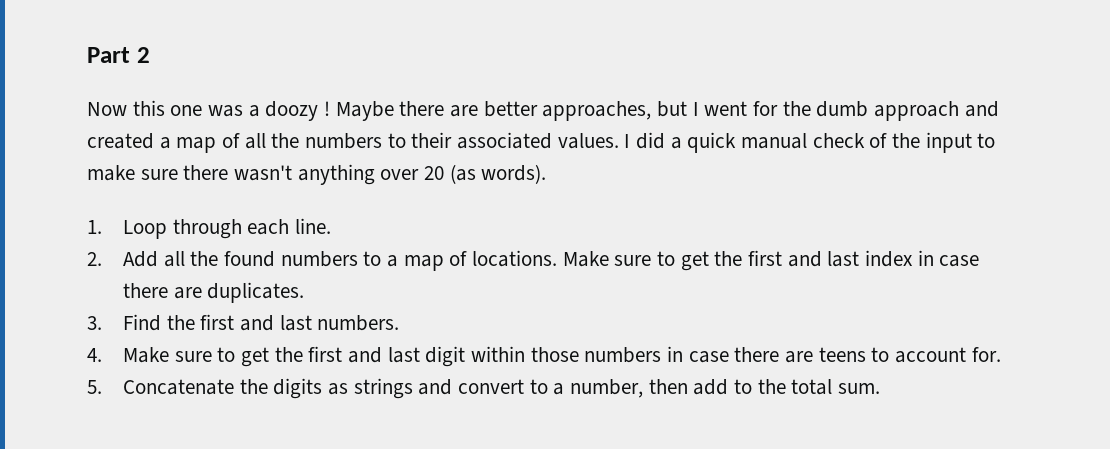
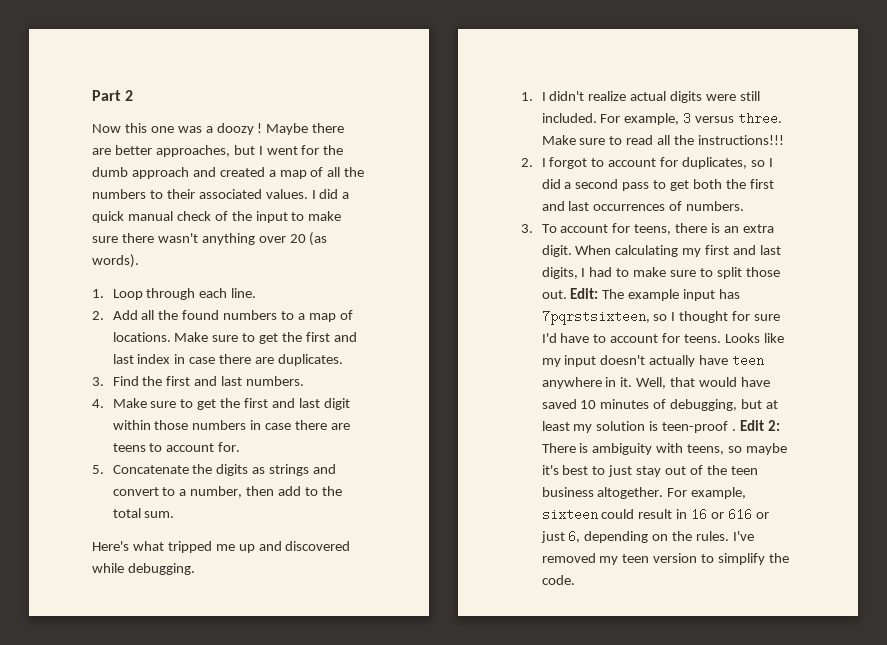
(881, 388) none -> [92,541,351,553] [92,563,195,575] [521,91,761,103] [541,112,783,125] [541,135,785,145] [521,157,773,169] [541,179,774,191] [541,201,745,211] [521,223,774,235] [541,245,782,257] [541,267,780,279] [541,288,741,301] [541,310,781,325] [541,333,784,343] [541,354,765,367] [541,377,771,389] [541,399,779,411] [541,420,780,433] [541,443,788,455] [541,465,758,477] [541,487,747,499] [541,508,769,521] [540,530,755,543] [541,553,790,565] [541,575,575,585] // Here's what tripped me up and discovered while debugging. // 1. I didn't realize actual digits were still included. For example, 3 versus three. Make sure to read all the instructions!!! // 2. I forgot to account for duplicates, so I did a second pass to get both the first and last occurrences of numbers. // 3. To account for teens, there is an extra digit. When calculating my first and last digits, I had to make sure to split those out. Edit: The example input has 7pqrstsixteen, so I thought for sure I'd have to account for teens. Looks like my input doesn't actually have teen anywhere in it. Well, that would have saved 10 minutes of debugging, but at least my solution is teen-proof . Edit 2: There is ambiguity with teens, so maybe it's best to just stay out of the teen business altogether. For example, sixteen could result in 16 or 616 or just 6, depending on the rules. I've removed my teen version to simplify the code.

